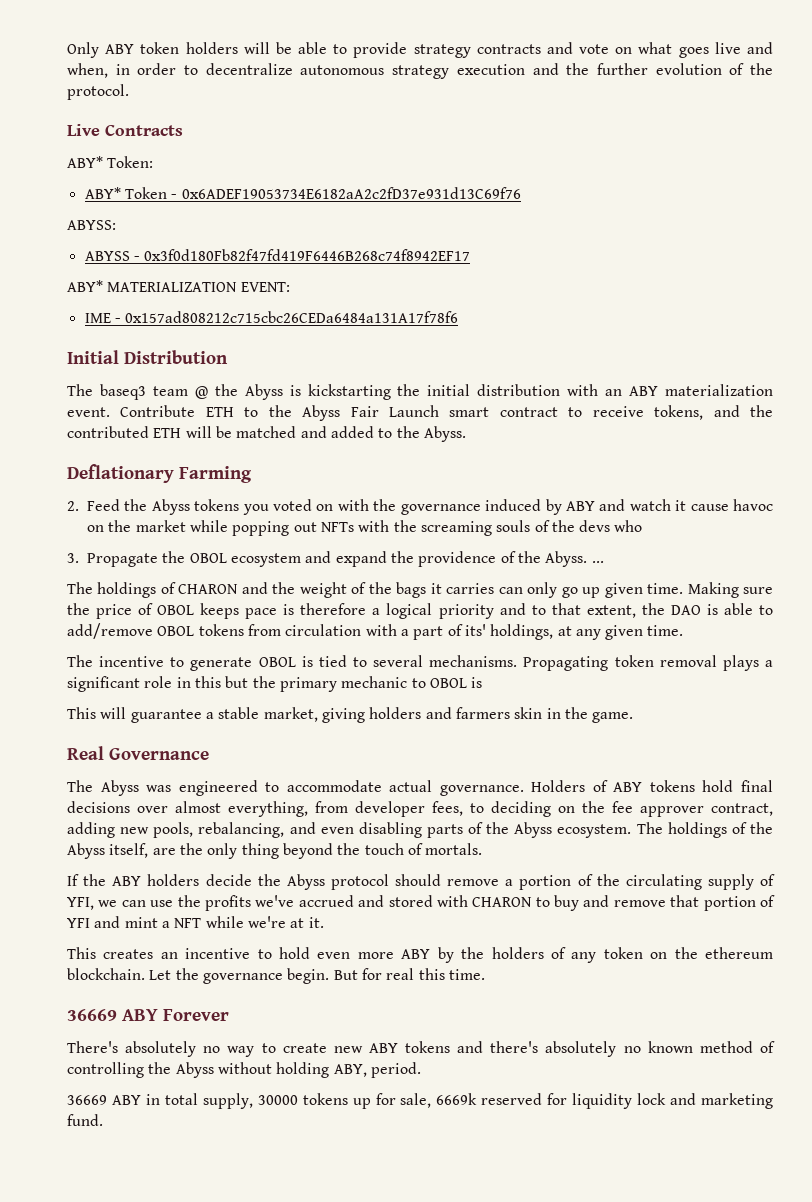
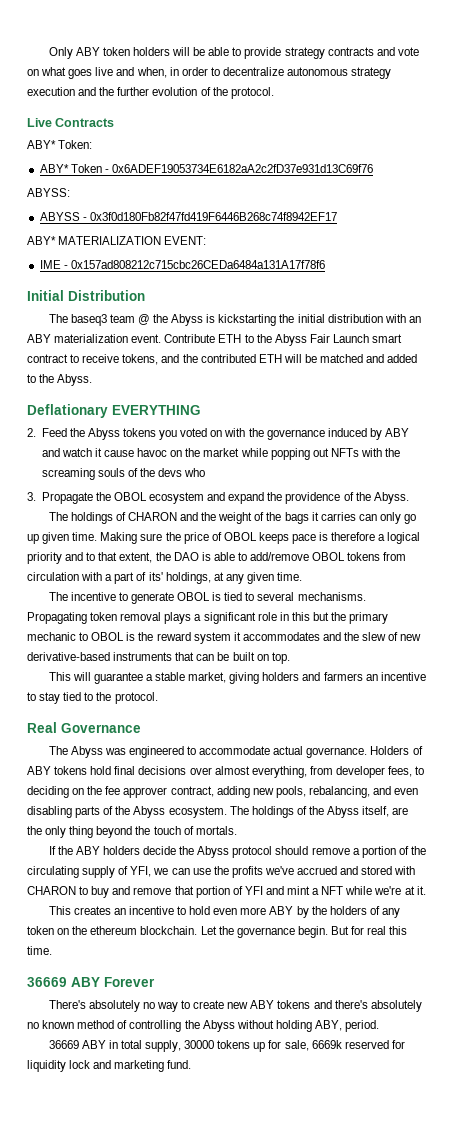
[179,466,252,483] Farming -> [112,405,201,415] EVERYTHING
[591,561,604,563] ... -> (409, 498) none
(483, 682) none -> [138,632,422,644] [27,652,290,664] the reward system it accommodates and the slew of new derivative-based instruments that can be built on top.
[514,707,634,723] skin in the game. -> [365,672,426,681] [27,692,158,704] an incentive to stay tied to the protocol.

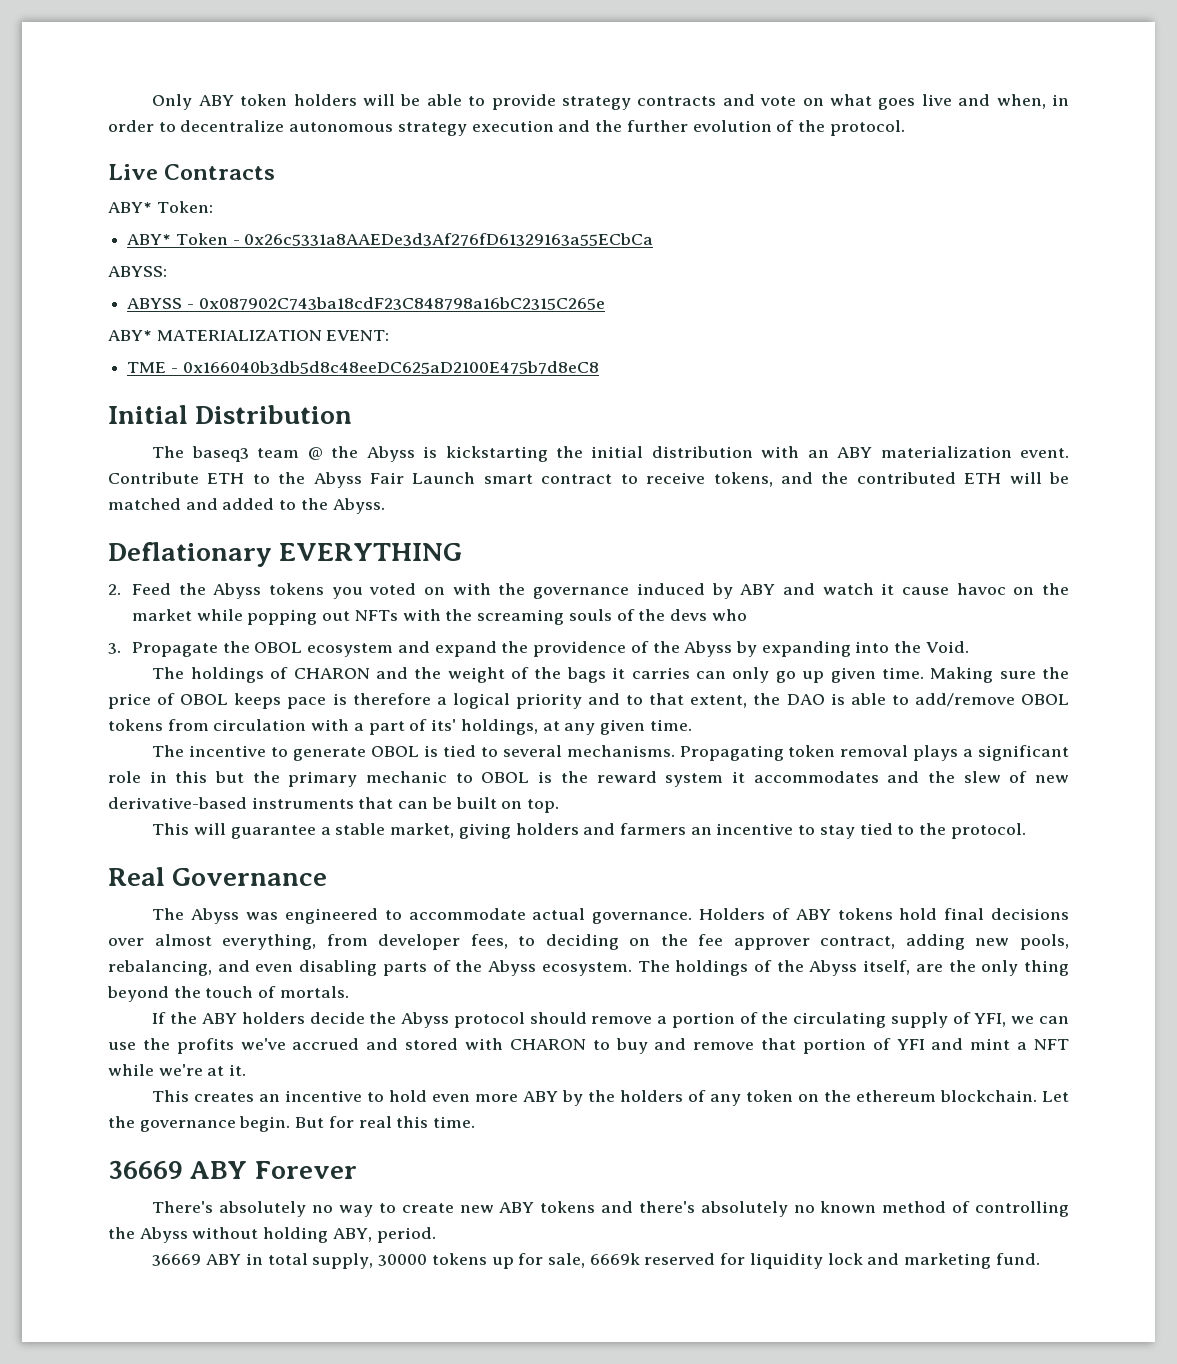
[111,164,373,173] 0x6ADEF19053734E6182aA2c2fD37e931d13C69f76 -> [244,233,654,246] 0x26c5331a8AAEDe3d3Af276fD61329163a55ECbCa
[89,212,337,221] 0x3f0d180Fb82f47fd419F6446B268c74f8942EF17 -> [198,297,605,310] 0x087902C743ba18cdF23C848798a16bC2315C265e
[39,260,325,269] IME - 0x157ad808212c715cbc26CEDa6484a131A17f78f6 -> [127,361,599,374] TME - 0x166040b3db5d8c48eeDC625aD2100E475b7d8eC8
[373,492,409,504] Abyss. -> [684,641,969,657] Abyss by expanding into the Void.

